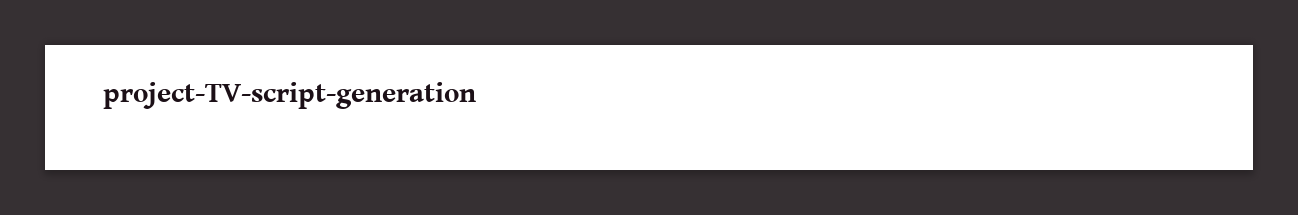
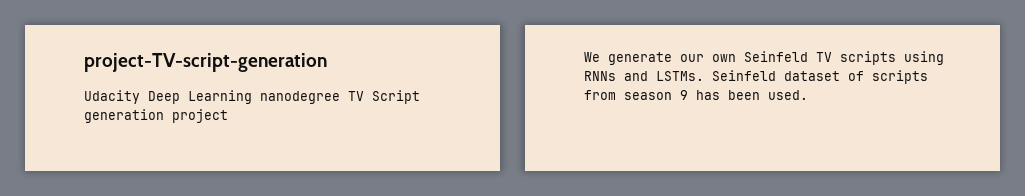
(476, 95) none -> [84,90,420,104] [84,109,228,123] [584,51,944,65] [584,70,928,84] [584,90,808,100] // Udacity Deep Learning nanodegree TV Script generation project // We generate our own Seinfeld TV scripts using RNNs and LSTMs. Seinfeld dataset of scripts from season 9 has been used.

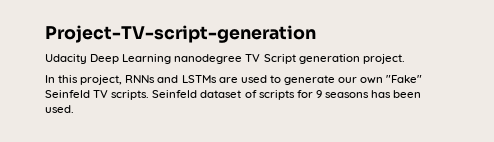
[84,53,327,72] project-TV-script-generation -> [45,25,316,43] Project-TV-script-generation
[172,109,228,123] [584,52,600,62] project // We -> [362,54,405,64] [45,75,281,85] project. // In this project, RNNs and LSTMs are used to
(736, 58) none -> [386,75,423,83] "Fake"
[840,51,944,65] [584,71,704,81] scripts using RNNs and LSTMs. -> [111,90,150,100] scripts.
[584,90,688,100] from season 9 -> [296,90,369,98] for 9 seasons

